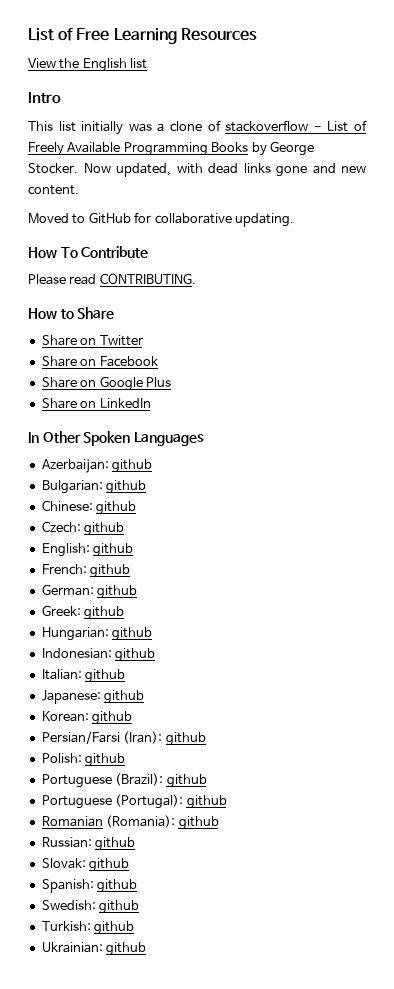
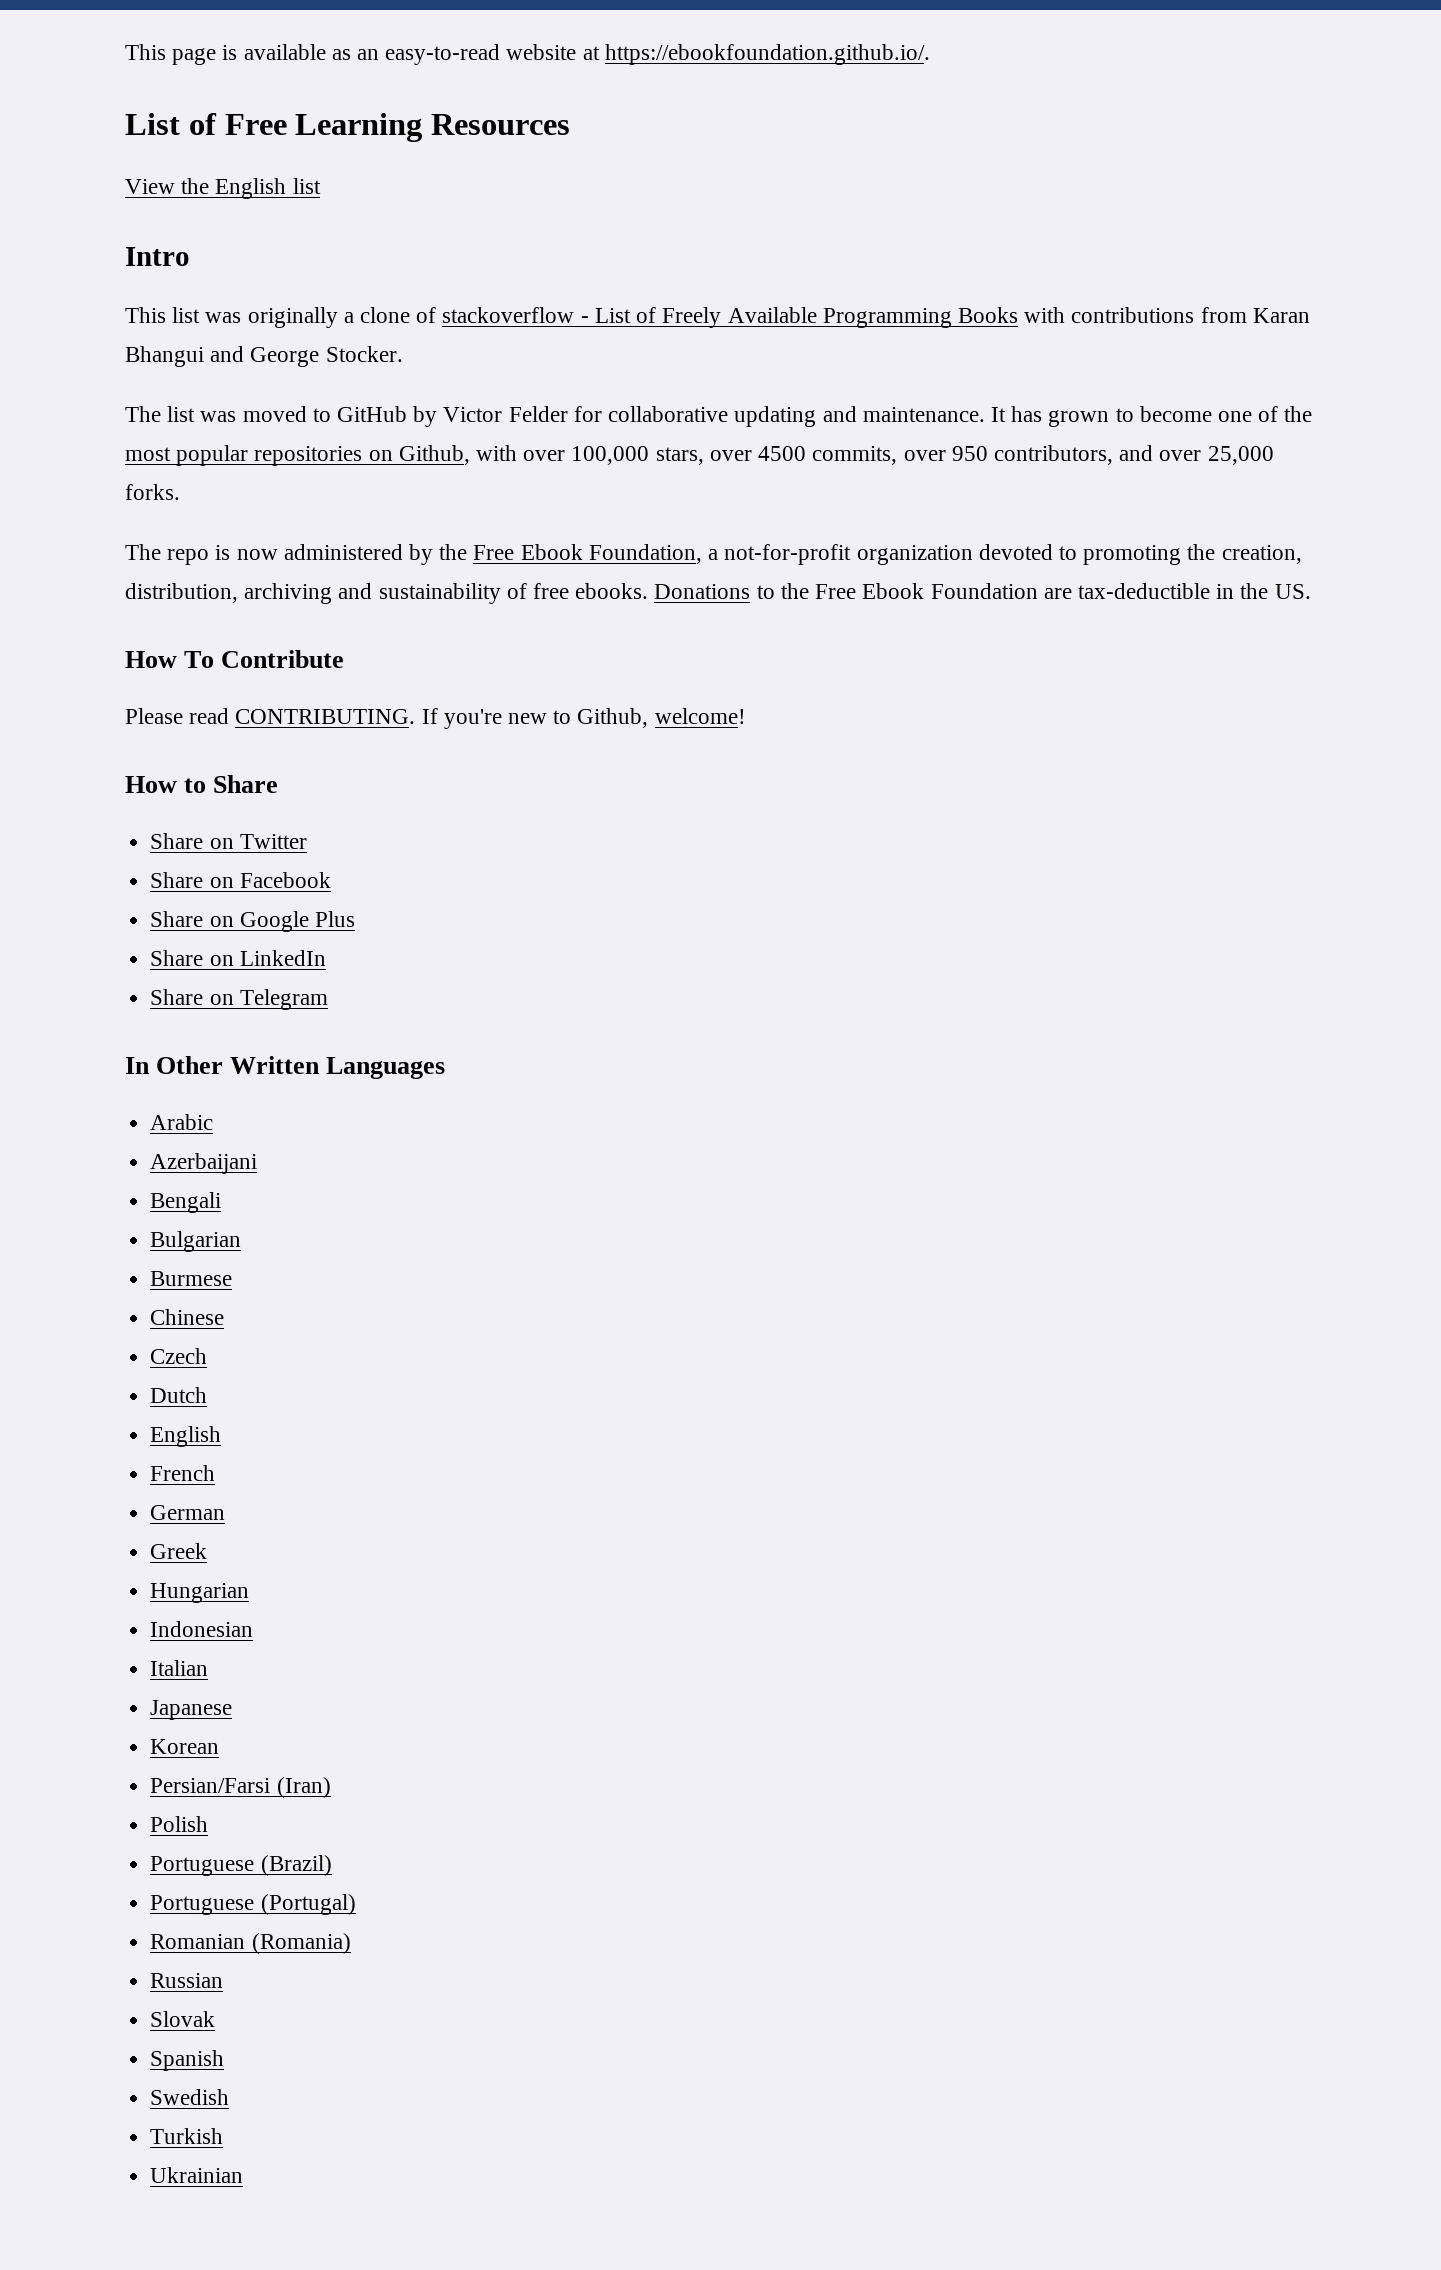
(28, 34) none -> [125,44,930,65] This page is available as an easy-to-read website at https://ebookfoundation.github.io/. //
[81,121,152,135] initially was -> [205,307,338,328] was originally
[251,141,314,156] [28,163,366,177] [28,185,79,195] [28,212,294,227] by George Stocker. Now updated, with dead links gone and new content. // Moved to GitHub for collaborative updating. -> [1024,307,1310,323] [125,346,403,367] [125,406,1313,427] [125,445,1274,466] [125,484,180,500] [125,544,1302,565] [125,583,1311,604] with contributions from Karan Bhangui and George Stocker. // The list was moved to GitHub by Victor Felder for collaborative updating and maintenance. It has grown to become one of the most popular repositories on Github, with over 100,000 stars, over 4500 commits, over 950 contributors, and over 25,000 forks. // The repo is now administered by the Free Ebook Foundation, a not-for-profit organization devoted to promoting the creation, distribution, archiving and sustainability of free ebooks. Donations to the Free Ebook Foundation are tax-deductible in the US.
(196, 278) none -> [421,708,746,729] If you're new to Github, welcome!
(151, 403) none -> [150,989,328,1010] // Share on Telegram
[83,431,131,446] Spoken -> [230,1056,321,1074] Written
[41,459,153,473] [41,480,147,494] [41,500,137,515] [41,521,125,536] [41,543,134,557] [41,564,131,578] [41,584,138,599] [41,605,125,620] [41,627,153,641] [41,648,156,662] [41,669,126,683] [41,690,145,704] [41,711,133,725] [41,731,206,746] [41,753,126,767] [41,773,207,788] [41,794,227,809] Azerbaijan: github // Bulgarian: github // Chinese: github // Czech: github // English: github // French: github // German: github // Greek: github // Hungarian: github // Indonesian: github // Italian: github // Japanese: github // Korean: github // Persian/Farsi (Iran): github // Polish: github // Portuguese (Brazil): github // Portuguese (Portugal): github -> [150,1114,214,1130] [150,1153,258,1174] [150,1192,222,1213] [150,1231,242,1252] [150,1271,233,1286] [150,1309,225,1325] [150,1348,208,1364] [150,1387,208,1403] [150,1426,222,1447] [150,1465,216,1481] [150,1505,226,1520] [150,1543,208,1559] [150,1583,250,1603] [150,1621,254,1637] [150,1660,209,1676] [150,1700,233,1720] [150,1739,220,1754] [150,1777,331,1798] [150,1816,209,1832] [150,1855,332,1876] [150,1894,356,1915] Arabic // Azerbaijani // Bengali // Bulgarian // Burmese // Chinese // Czech // Dutch // English // French // German // Greek // Hungarian // Indonesian // Italian // Japanese // Korean // Persian/Farsi (Iran) // Polish // Portuguese (Brazil) // Portuguese (Portugal)
[106,815,219,830] [41,837,136,851] [41,858,130,872] [41,879,138,893] [41,900,140,914] [41,921,135,935] [41,942,147,956] (Romania): github // Russian: github // Slovak: github // Spanish: github // Swedish: github // Turkish: github // Ukrainian: github -> [251,1933,351,1954] [150,1973,224,1988] [150,2011,216,2027] [150,2050,225,2071] [150,2089,230,2105] [150,2128,224,2144] [150,2167,244,2183] (Romania) // Russian // Slovak // Spanish // Swedish // Turkish // Ukrainian

